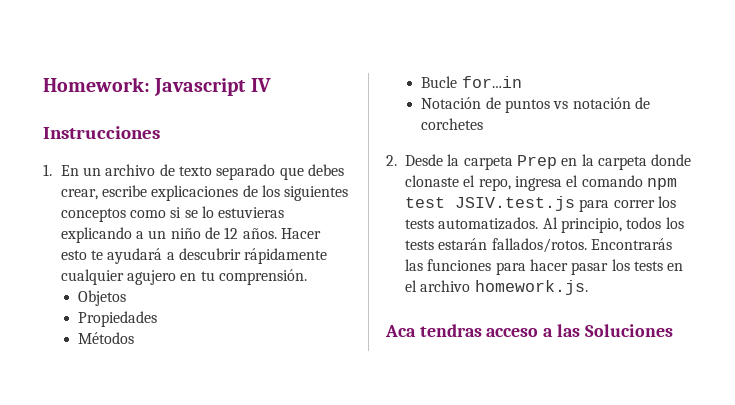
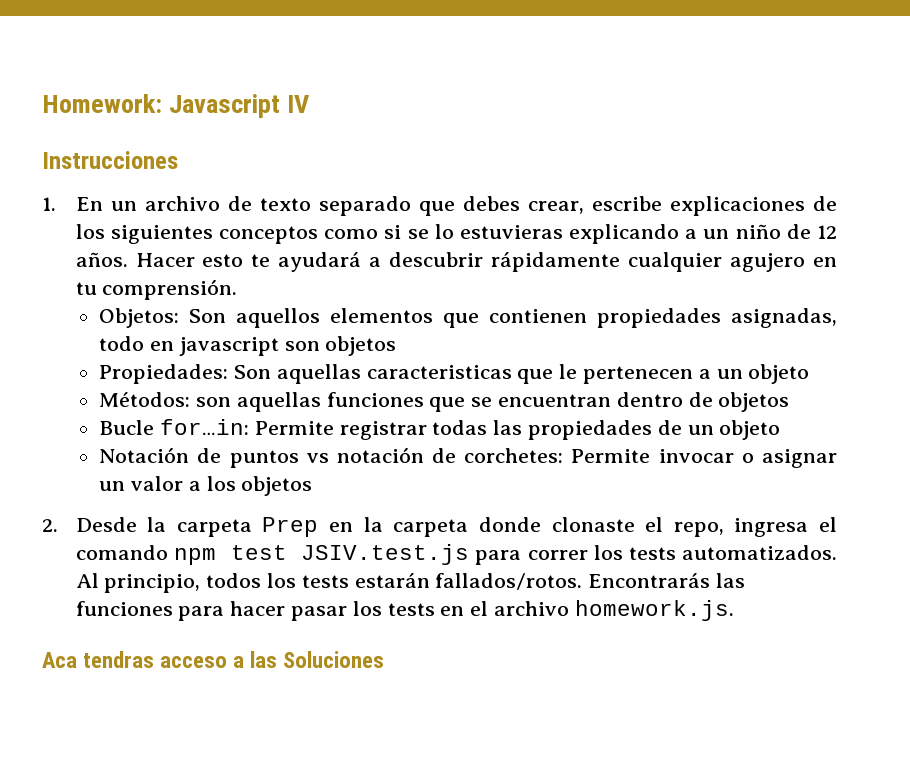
[78,290,127,306] [78,311,158,327] [78,332,135,344] [421,76,522,88] Objetos // Propiedades // Métodos // Bucle for…in -> [99,308,837,328] [99,336,397,356] [99,364,810,384] [99,392,790,412] [99,419,781,440] Objetos: Son aquellos elementos que contienen propiedades asignadas, todo en javascript son objetos // Propiedades: Son aquellas caracteristicas que le pertenecen a un objeto // Métodos: son aquellas funciones que se encuentran dentro de objetos // Bucle for…in: Permite registrar todas las propiedades de un objeto
[421,118,484,130] corchetes -> [464,448,838,468] [99,476,313,496] corchetes: Permite invocar o asignar un valor a los objetos

